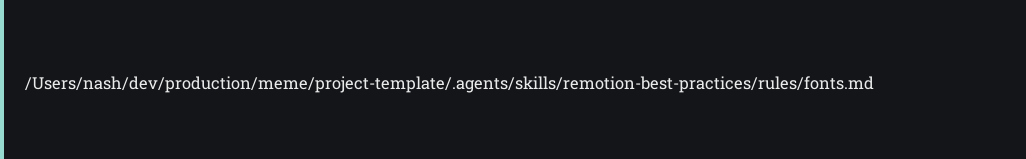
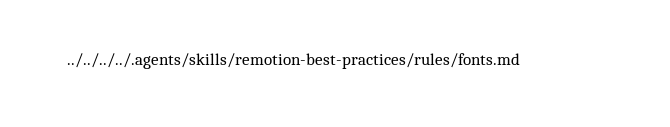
[25,76,874,93] /Users/nash/dev/production/meme/project-template/.agents/skills/remotion-best-practices/rules/fonts.md -> [67,53,520,69] ../../../../.agents/skills/remotion-best-practices/rules/fonts.md

